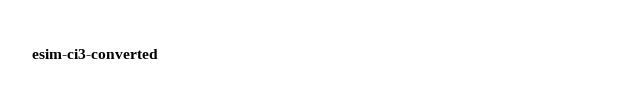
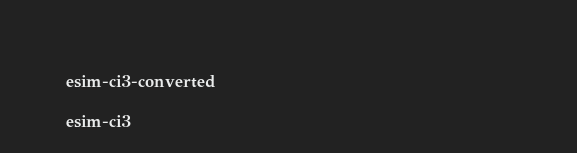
(158, 54) none -> [66,115,131,128] // esim-ci3

